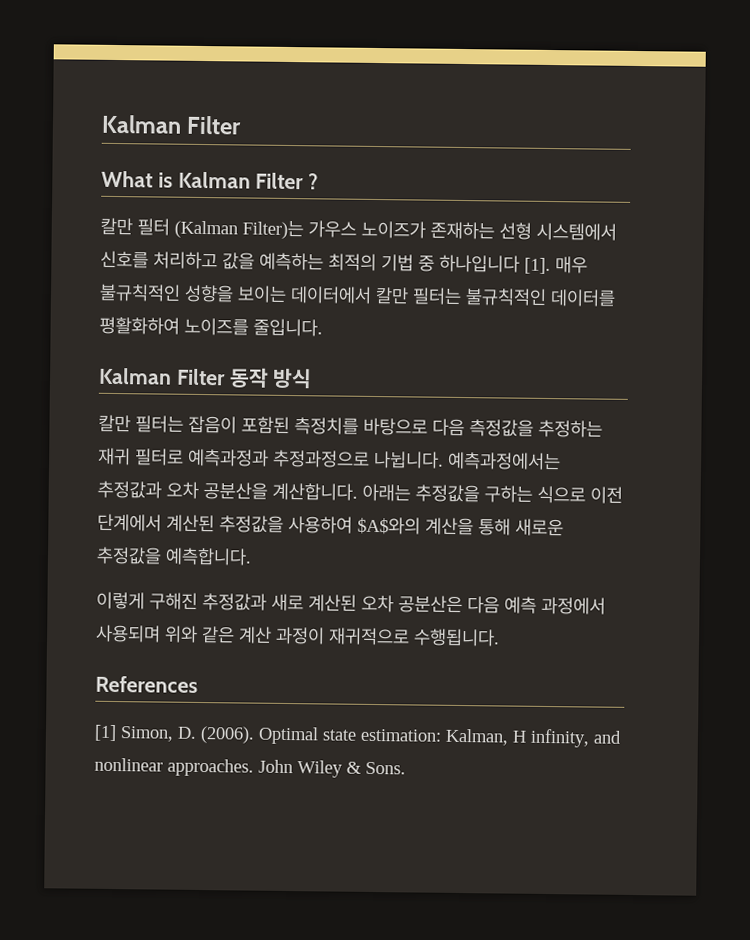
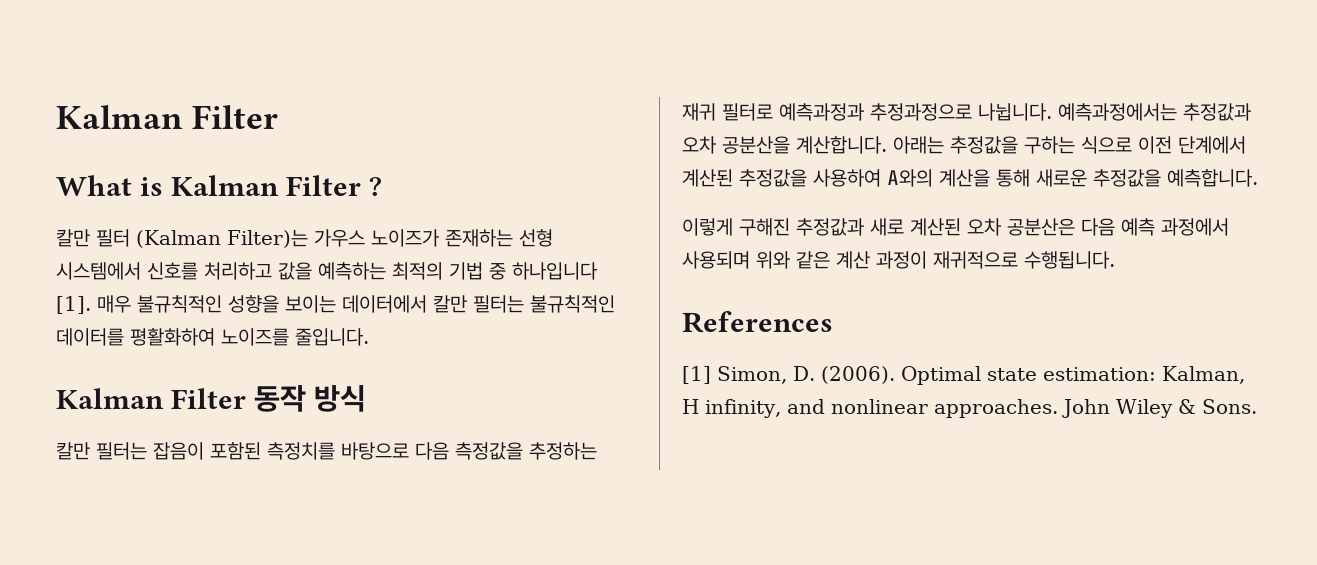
[357,516,421,535] $A$와의 -> [887,169,933,187] A와의

